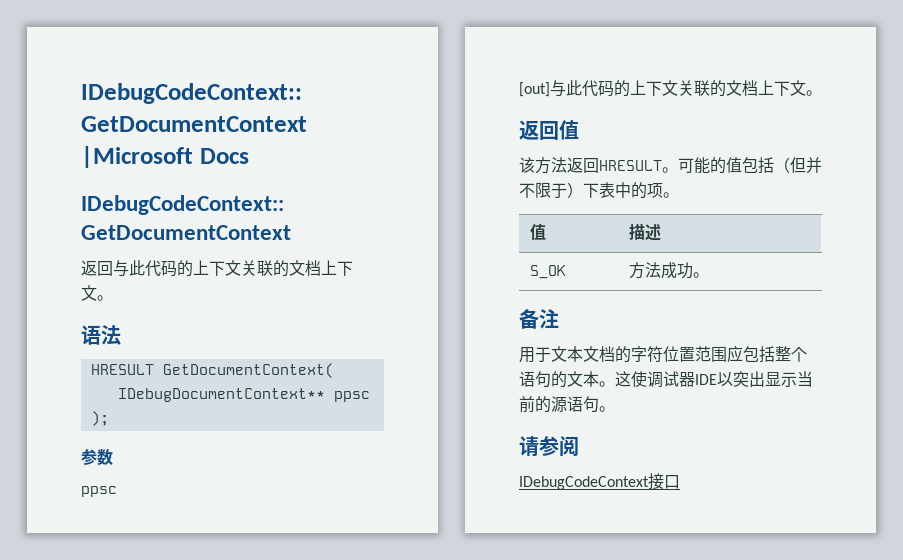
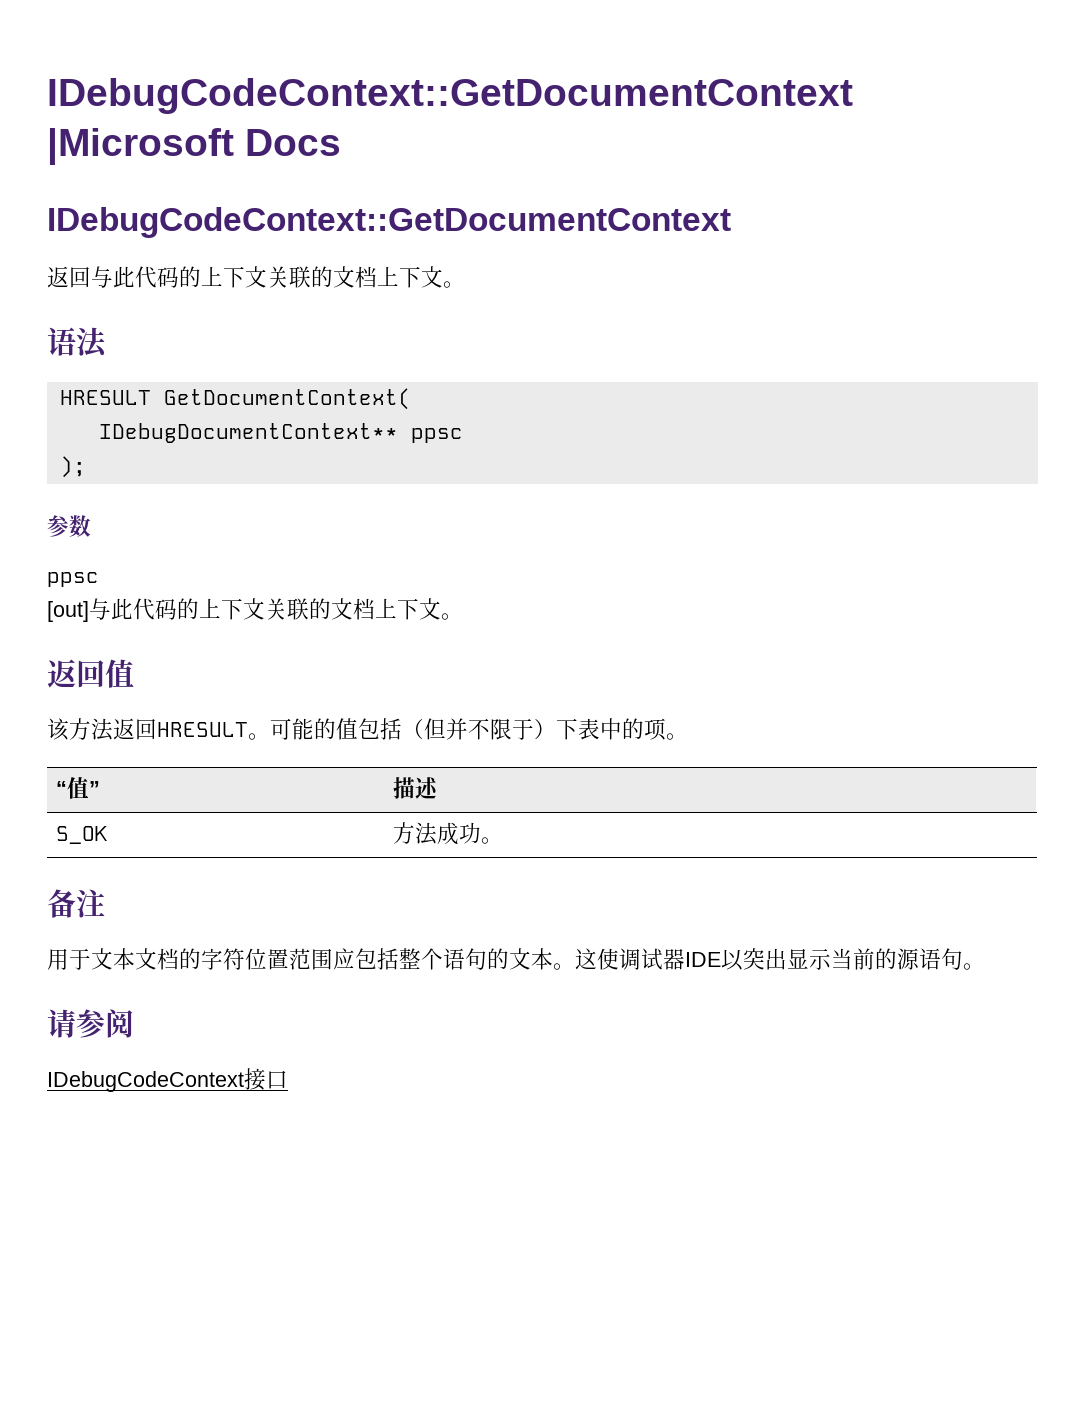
[530,224,547,240] 值 -> [56,777,101,799] “值”

